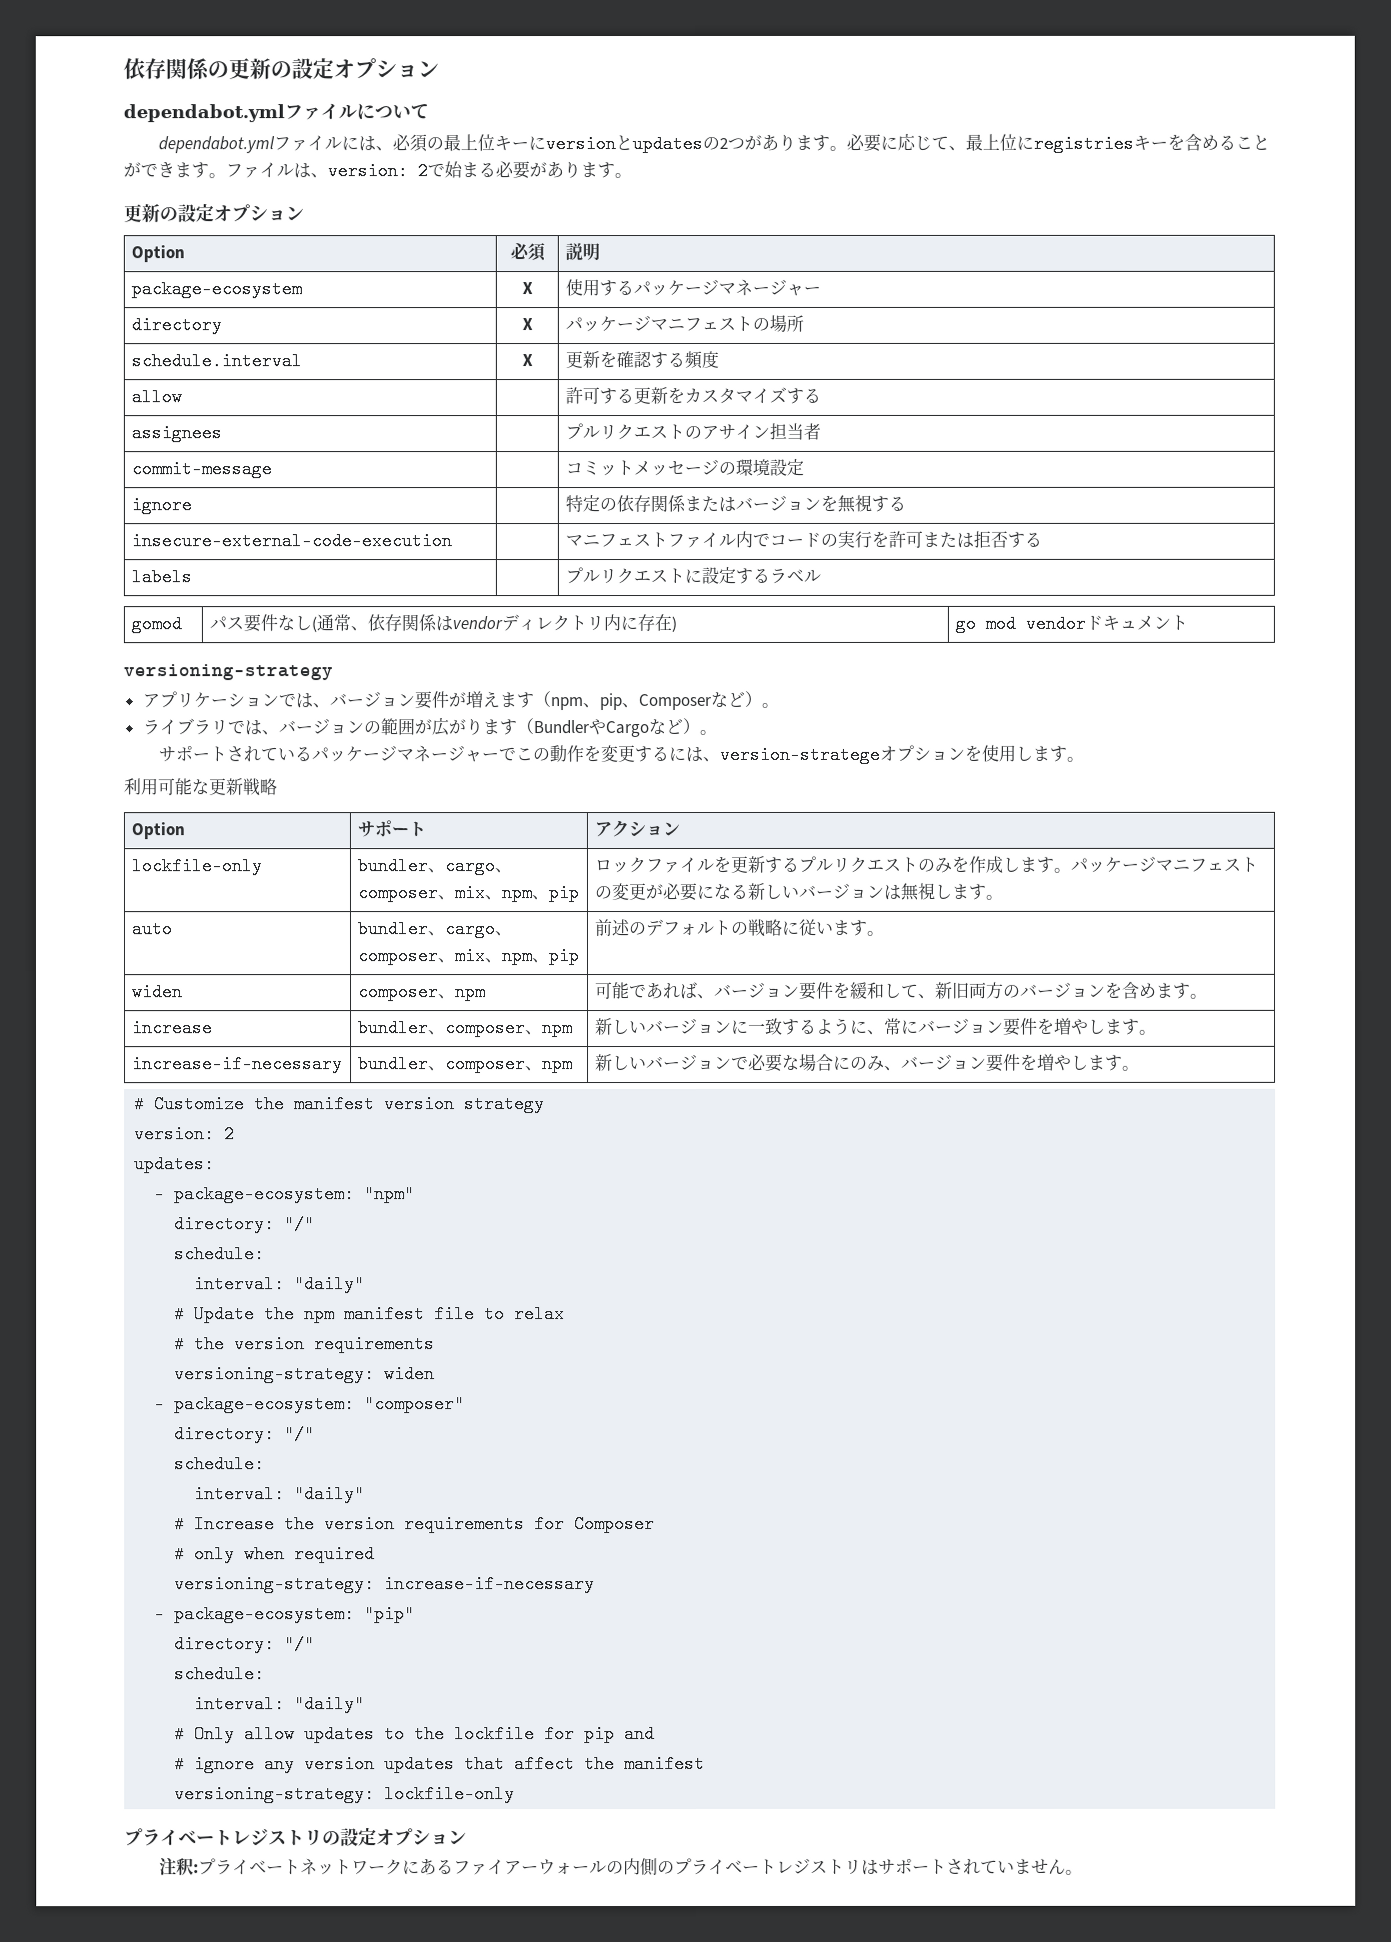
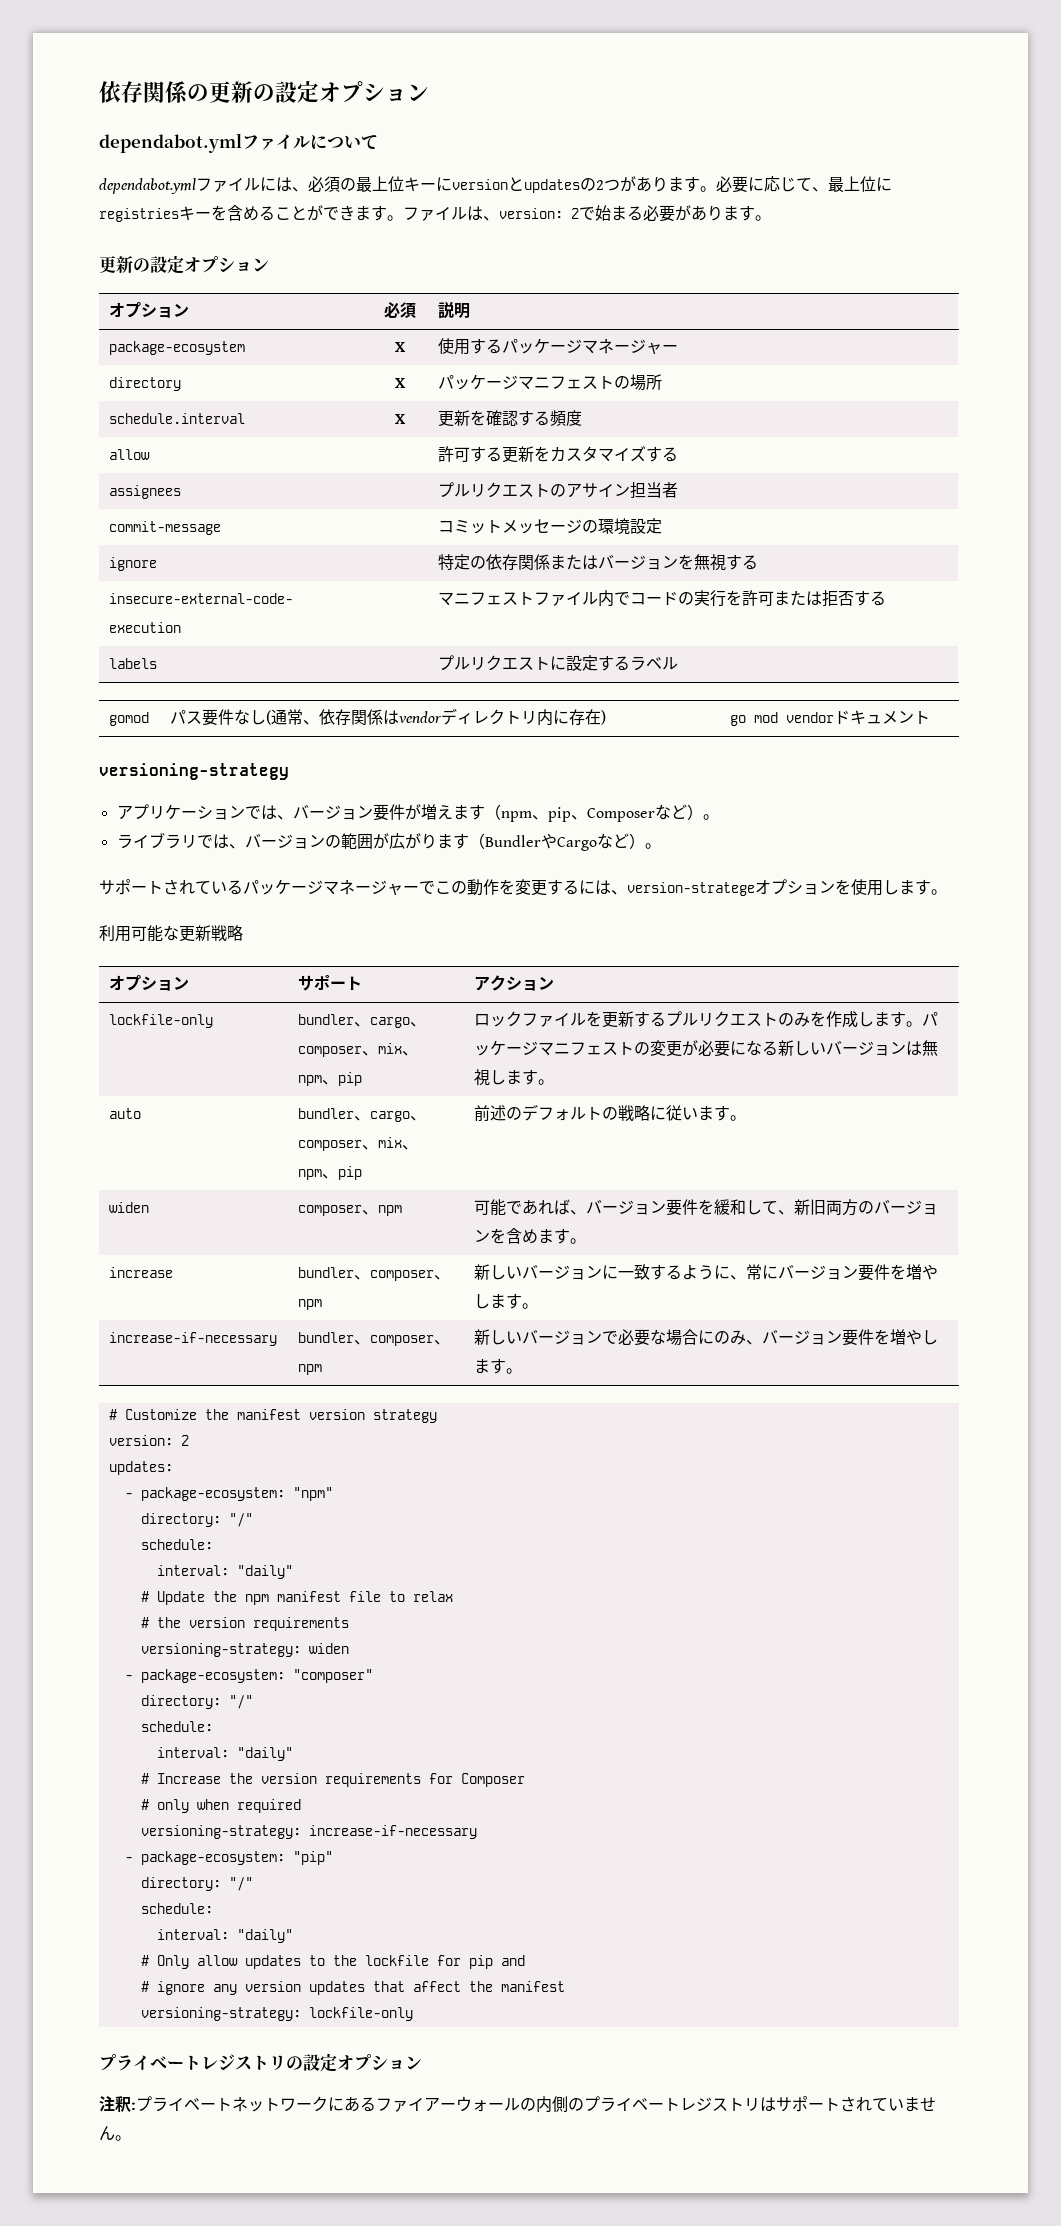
[130,245,185,263] Option -> [109,302,190,318] オプション
[130,822,185,840] Option -> [109,975,190,991] オプション

